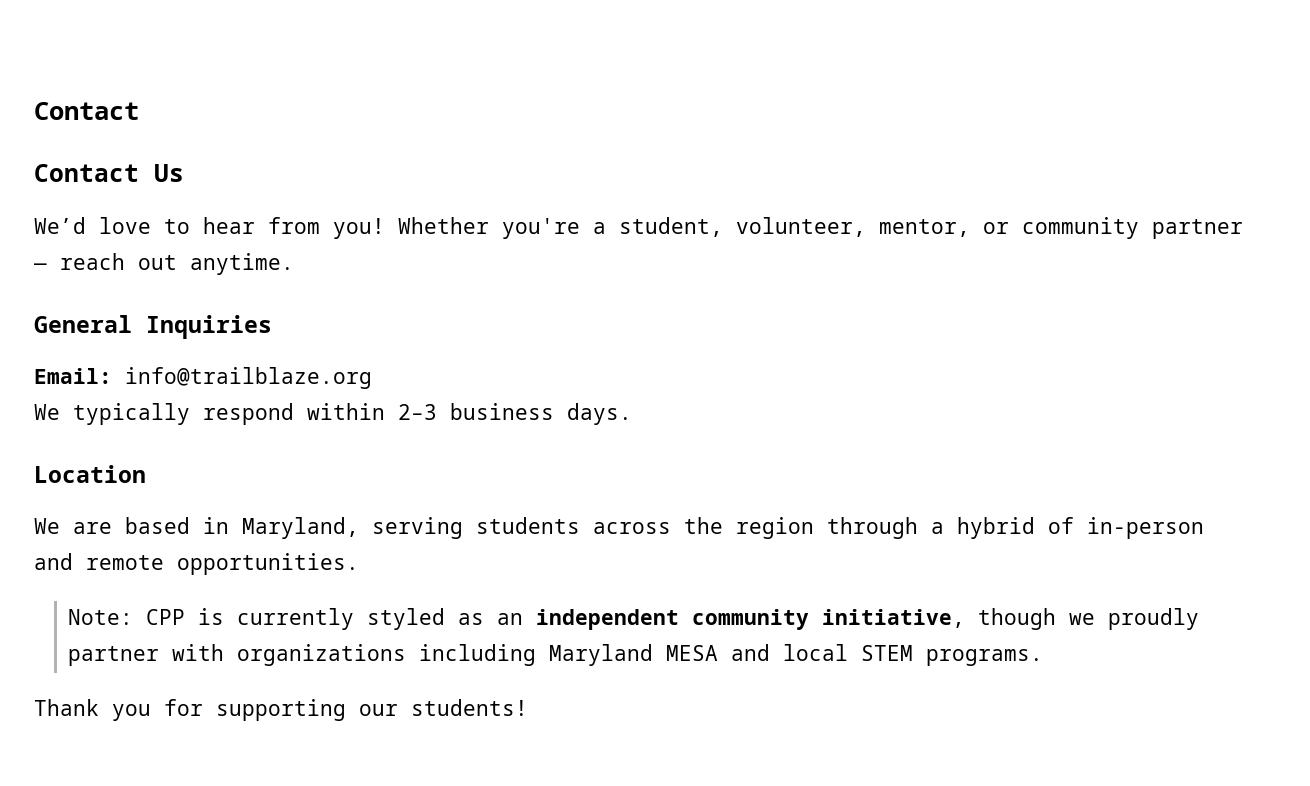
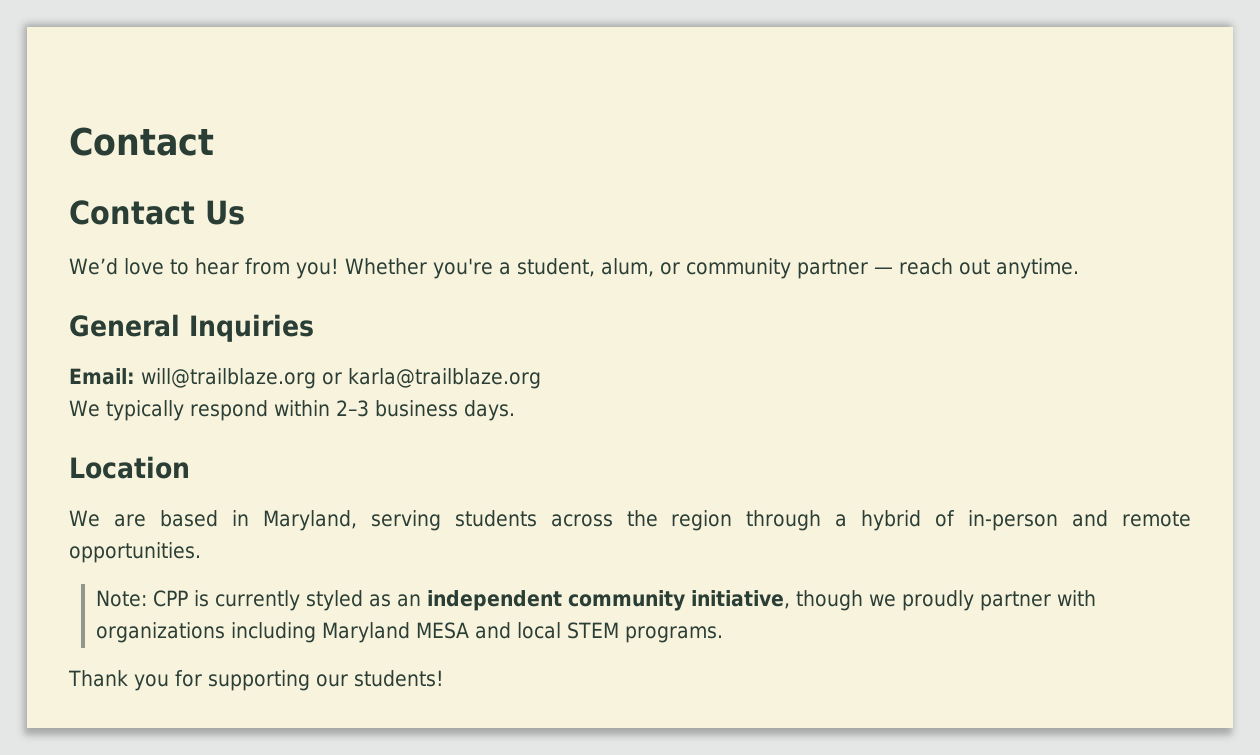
[736,217,970,237] volunteer, mentor, -> [600,258,654,277] alum,
[125,367,372,389] info@trailblaze.org -> [141,368,541,389] will@trailblaze.org or karla@trailblaze.org

